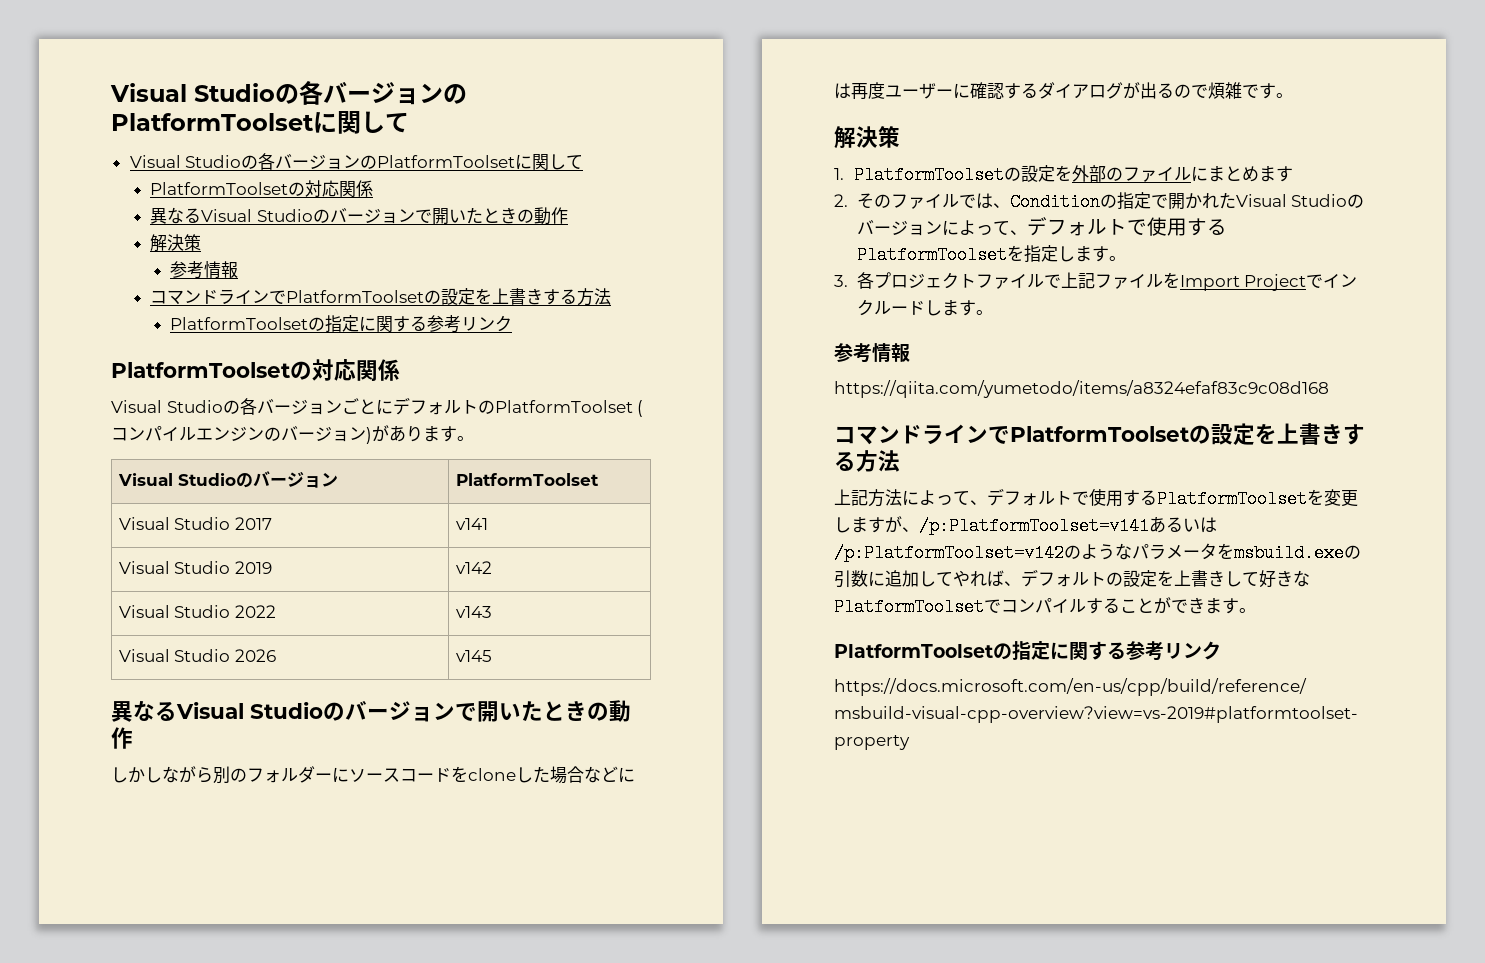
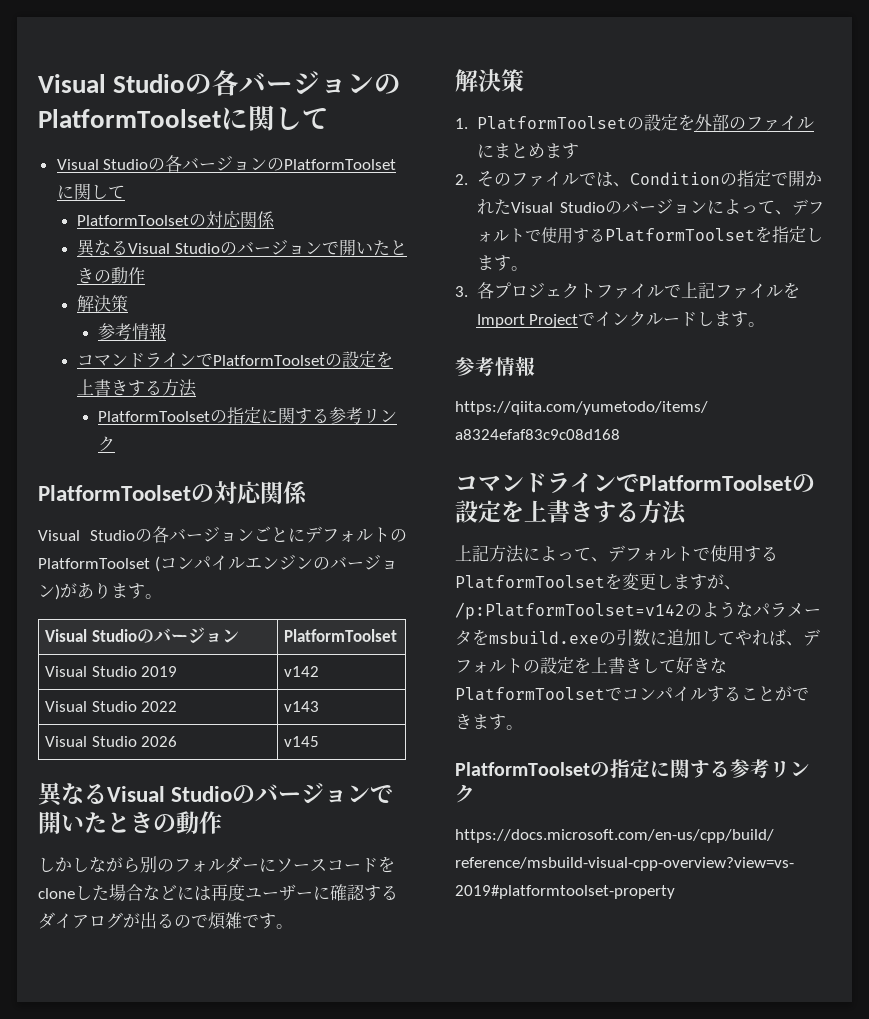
[118,517,273,530] [455,518,488,530] // Visual Studio 2017 | v141 -> (397, 635) none
[919,516,1217,535] /p:PlatformToolset=v141あるいは -> (741, 587) none

